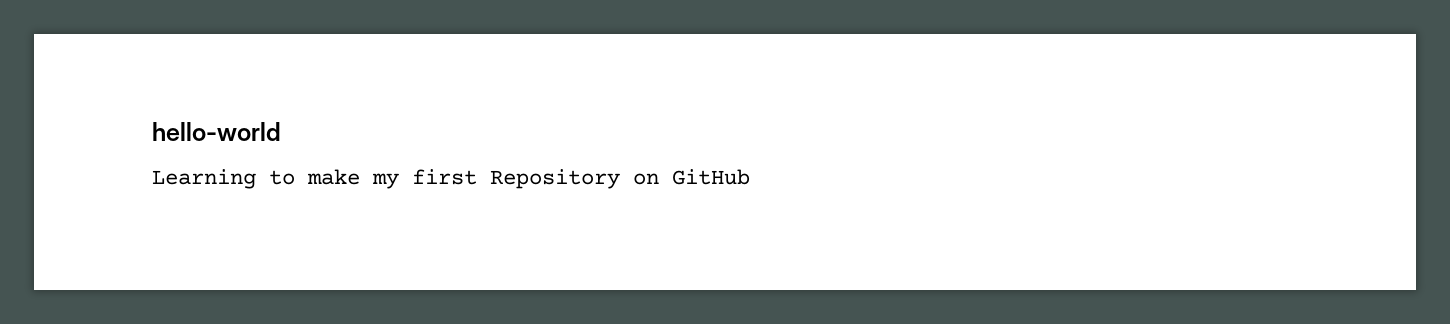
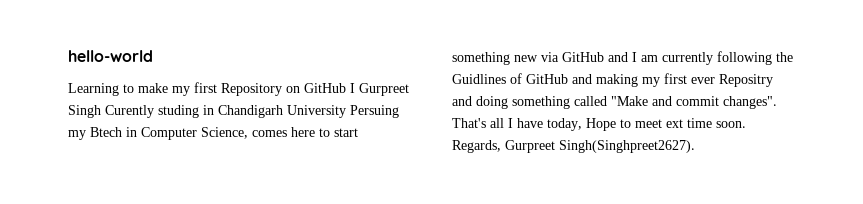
(750, 177) none -> [350,83,409,96] [68,105,399,118] [68,127,358,140] [452,51,793,65] [452,73,773,87] [452,96,777,109] [452,118,746,131] [452,140,695,153] I Gurpreet Singh Curently studing in Chandigarh University Persuing my Btech in Computer Science, comes here to start something new via GitHub and I am currently following the Guidlines of GitHub and making my first ever Repositry and doing something called "Make and commit changes". That's all I have today, Hope to meet ext time soon. Regards, Gurpreet Singh(Singhpreet2627).

